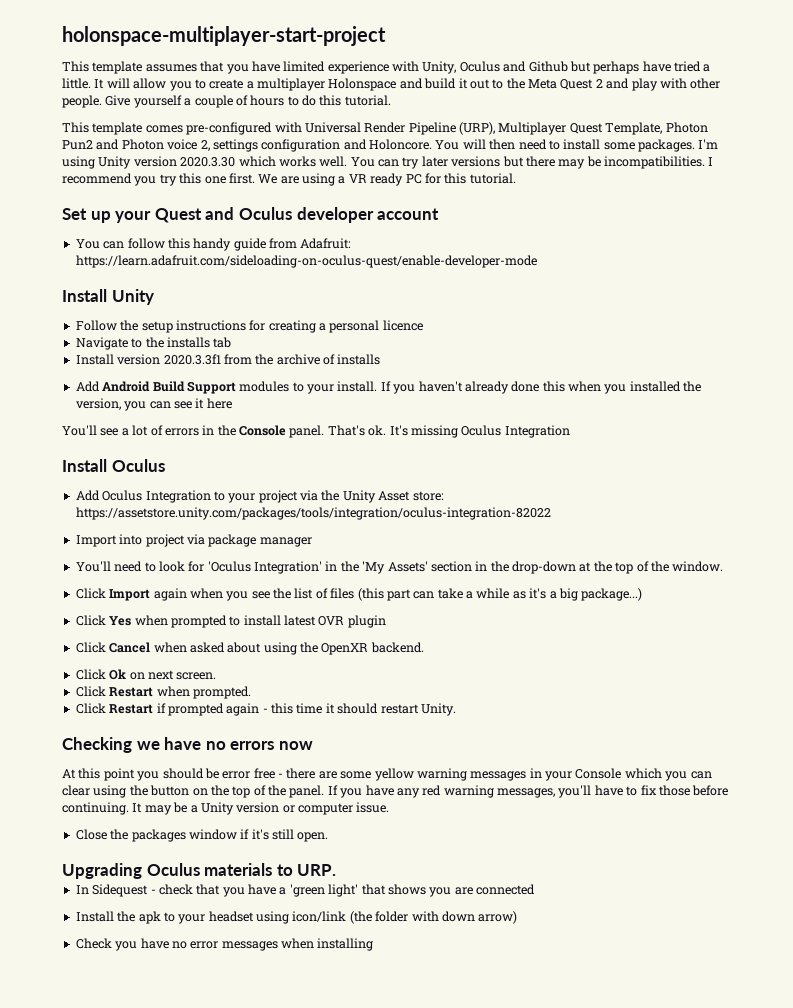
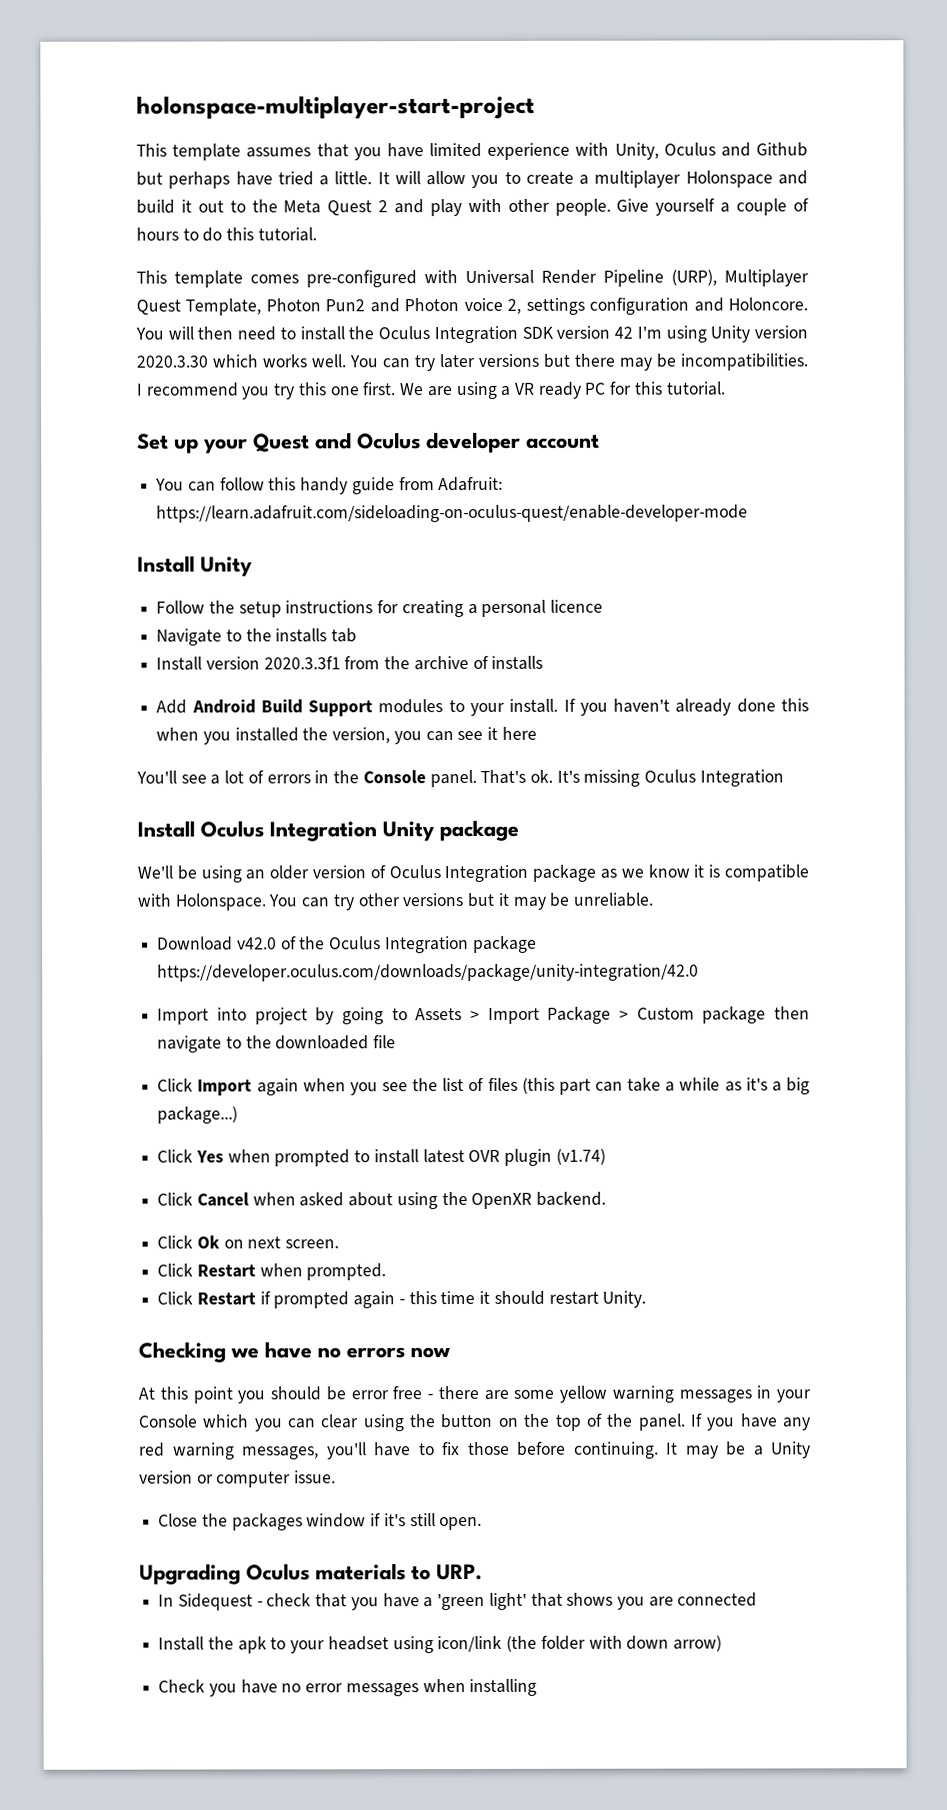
[603,139,695,152] some packages. -> [348,325,634,344] the Oculus Integration SDK version 42
[75,490,444,503] [75,507,551,520] [75,534,312,547] [75,561,724,574] // Add Oculus Integration to your project via the Unity Asset store: https://assetstore.unity.com/packages/tools/integration/oculus-integration-82022 // Import into project via package manager // You'll need to look for 'Oculus Integration' in the 'My Assets' section in the drop-down at the top of the window. -> [269,819,519,842] [137,864,809,883] [137,892,654,911] [157,935,537,954] [157,963,700,982] [157,1006,810,1025] [157,1035,397,1053] Integration Unity package // We'll be using an older version of Oculus Integration package as we know it is compatible with Holonspace. You can try other versions but it may be unreliable. // Download v42.0 of the Oculus Integration package https://developer.oculus.com/downloads/package/unity-integration/42.0 // Import into project by going to Assets > Import Package > Custom package then navigate to the downloaded file
(386, 621) none -> [555,1148,606,1165] (v1.74)

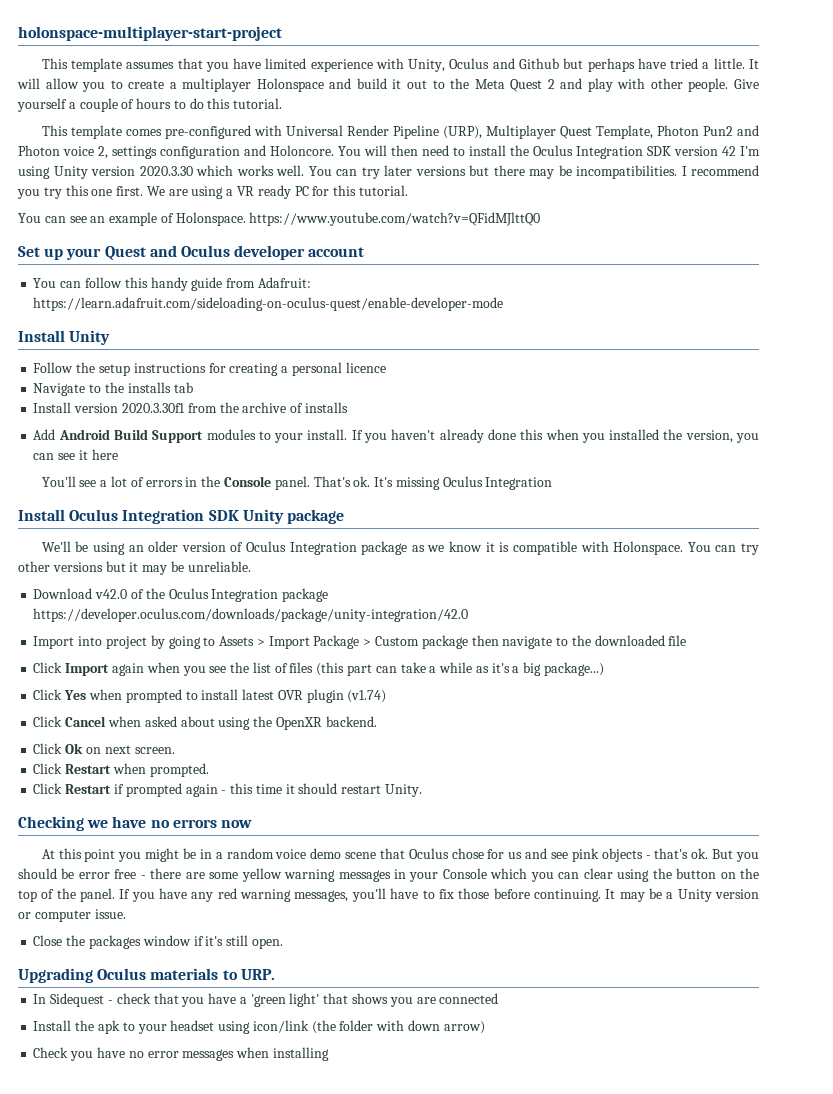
(726, 388) none -> [18,212,541,226] // You can see an example of Holonspace. https://www.youtube.com/watch?v=QFidMJlttQ0
[263,656,341,670] 2020.3.3f1 -> [121,403,185,413] 2020.3.30f1
(377, 831) none -> [208,510,239,521] SDK
(266, 1397) none -> [145,848,759,862] might be in a random voice demo scene that Oculus chose for us and see pink objects - that's ok. But you

